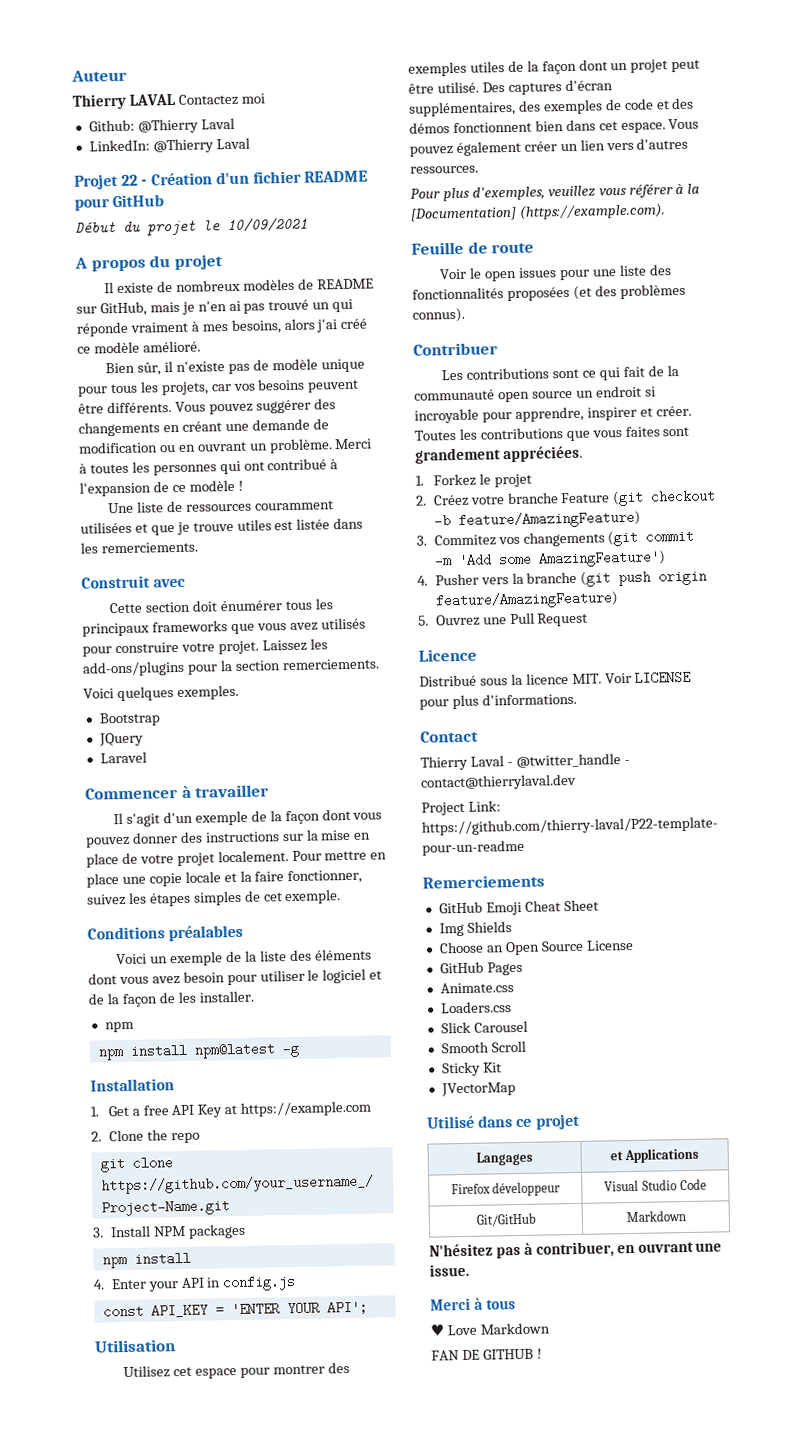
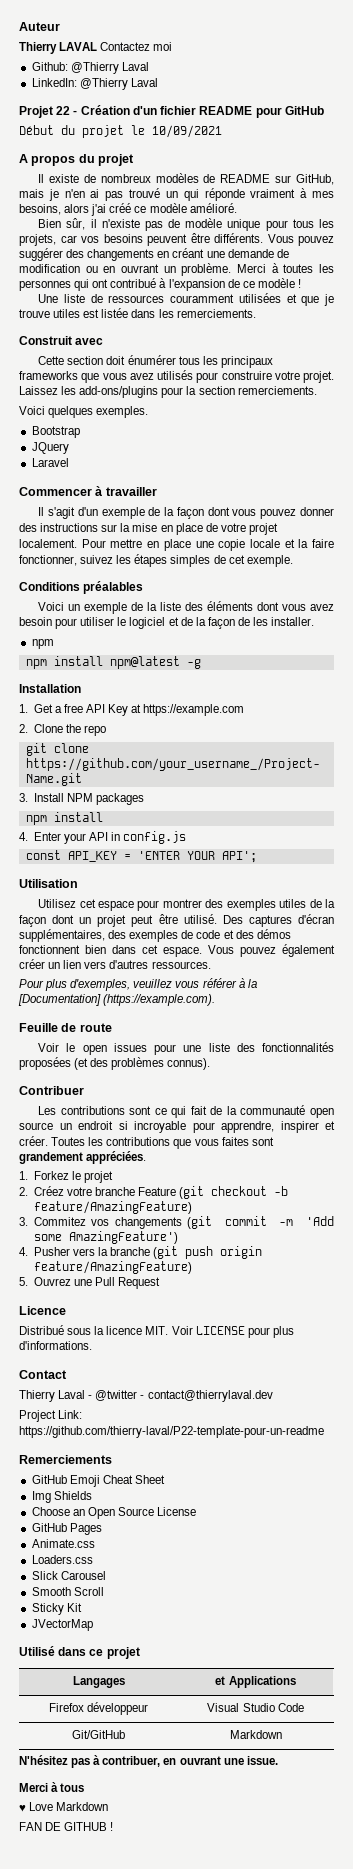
[515,753,621,768] @twitter_handle -> [95,1390,138,1401] @twitter

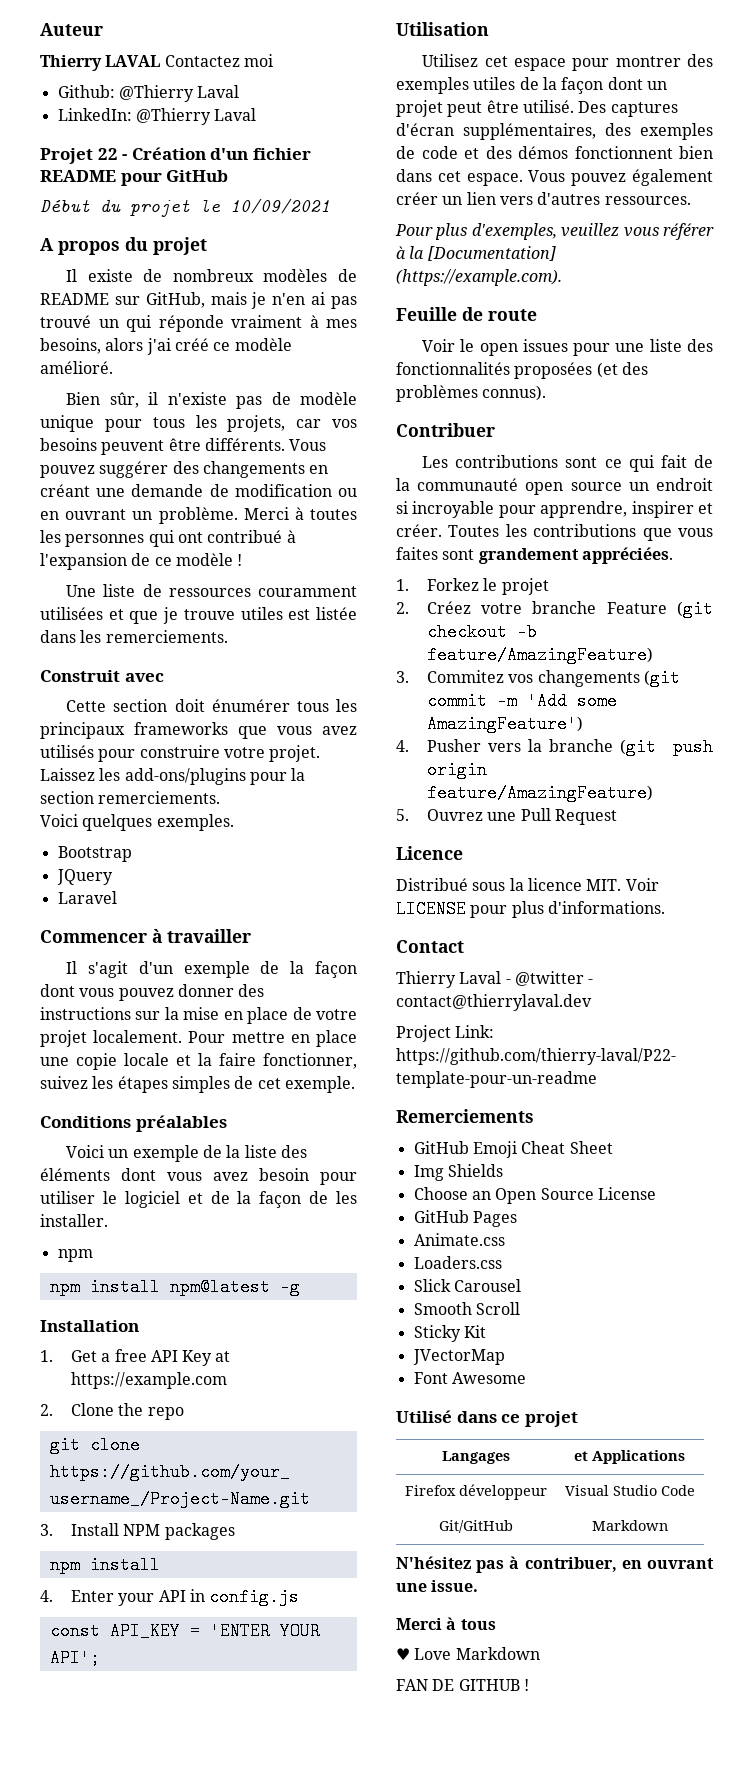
(93, 1625) none -> [413,1372,526,1384] // Font Awesome

